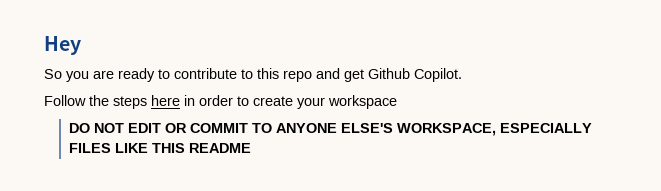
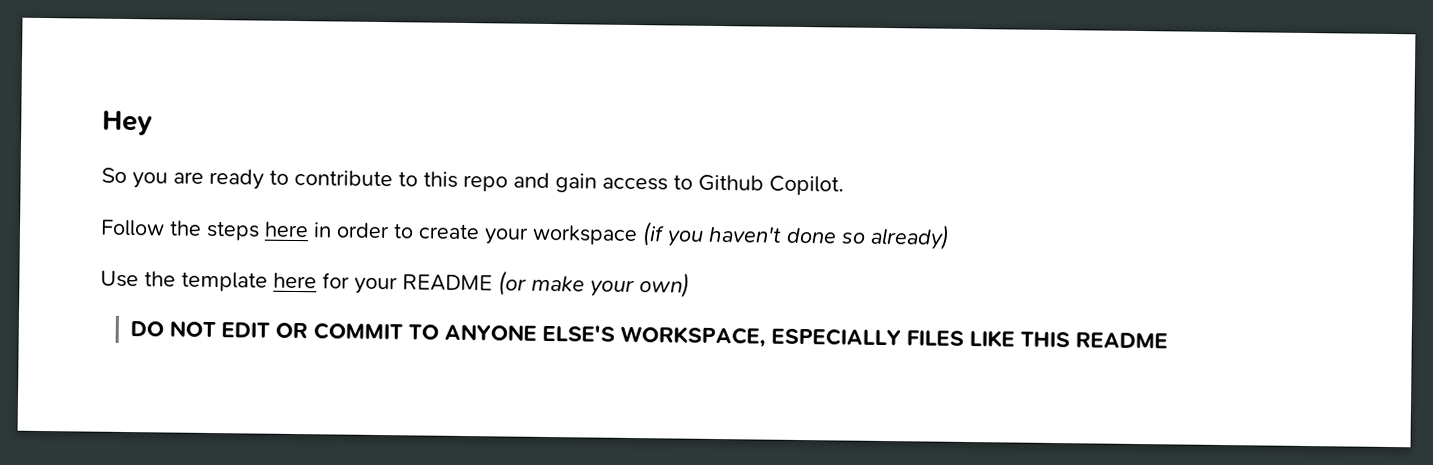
[344,69,364,82] get -> [555,173,693,193] gain access to
(397, 102) none -> [642,221,950,250] [100,270,690,298] (if you haven't done so already) // Use the template here for your README (or make your own)

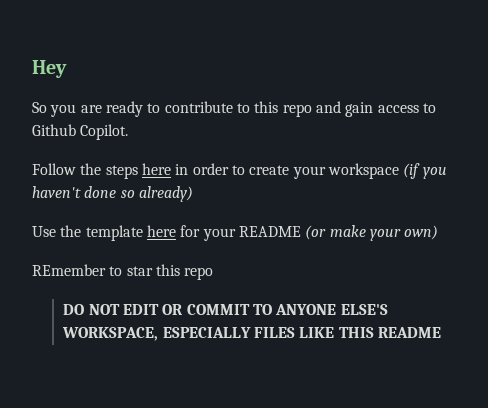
(690, 285) none -> [32,264,214,280] // REmember to star this repo

